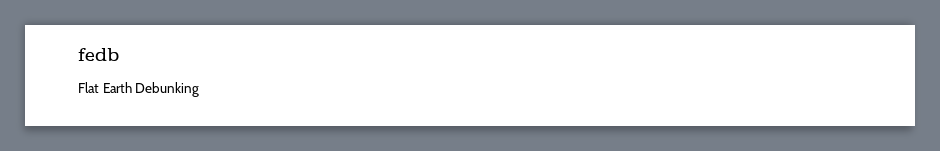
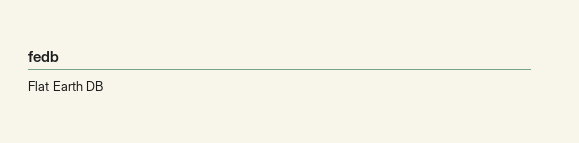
[135,82,200,97] Debunking -> [86,81,104,91] DB

